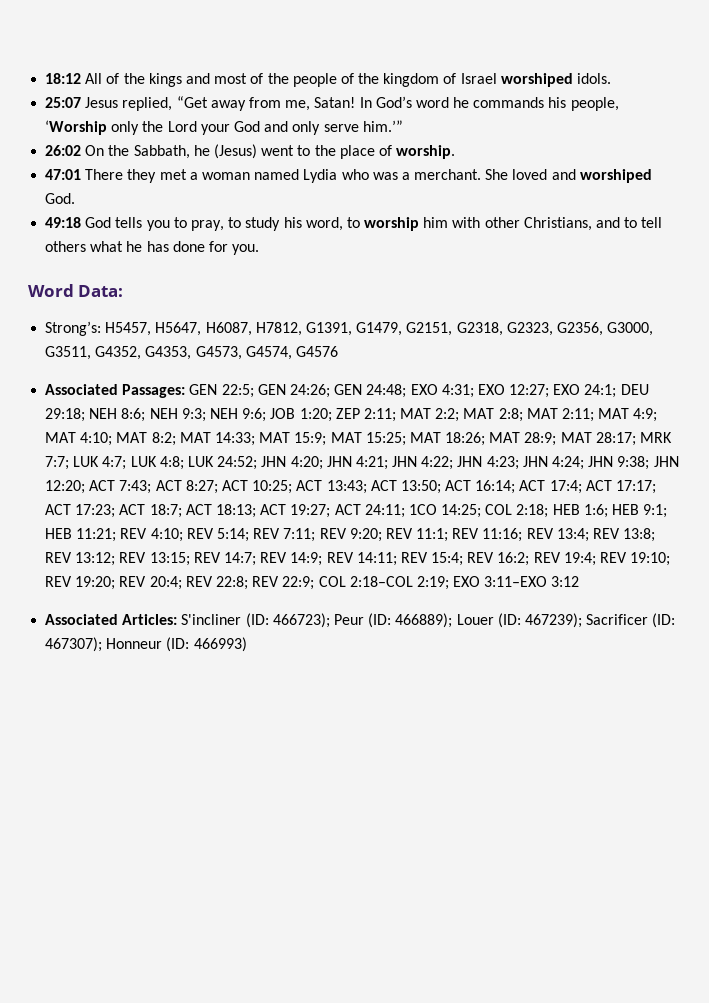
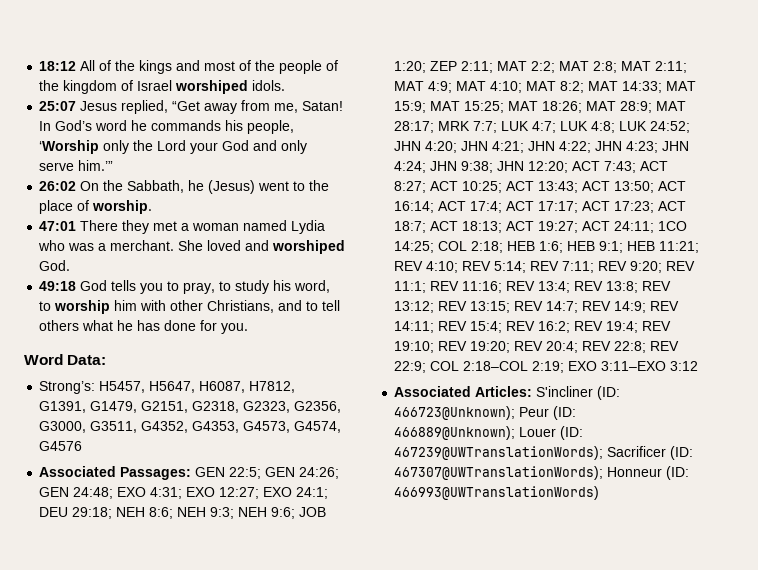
[272,613,330,628] 466723); -> [394,406,516,420] 466723@Unknown);
[395,613,453,628] 466889); -> [394,426,516,440] 466889@Unknown);
[524,613,582,628] 467239); -> [394,446,604,460] 467239@UWTranslationWords);
[45,637,103,652] 467307); -> [394,466,604,480] 467307@UWTranslationWords);
[193,637,247,652] 466993) -> [394,486,600,500] 466993@UWTranslationWords)

